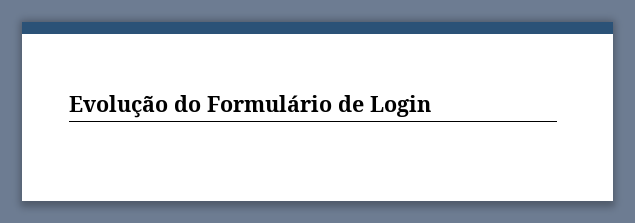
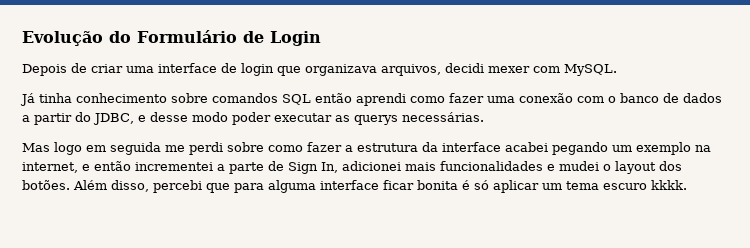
(431, 106) none -> [22,63,617,76] [20,93,722,106] [22,112,484,125] [22,142,711,155] [22,161,682,174] [22,180,687,193] // Depois de criar uma interface de login que organizava arquivos, decidi mexer com MySQL. // Já tinha conhecimento sobre comandos SQL então aprendi como fazer uma conexão com o banco de dados a partir do JDBC, e desse modo poder executar as querys necessárias. // Mas logo em seguida me perdi sobre como fazer a estrutura da interface acabei pegando um exemplo na internet, e então incrementei a parte de Sign In, adicionei mais funcionalidades e mudei o layout dos botões. Além disso, percebi que para alguma interface ficar bonita é só aplicar um tema escuro kkkk.

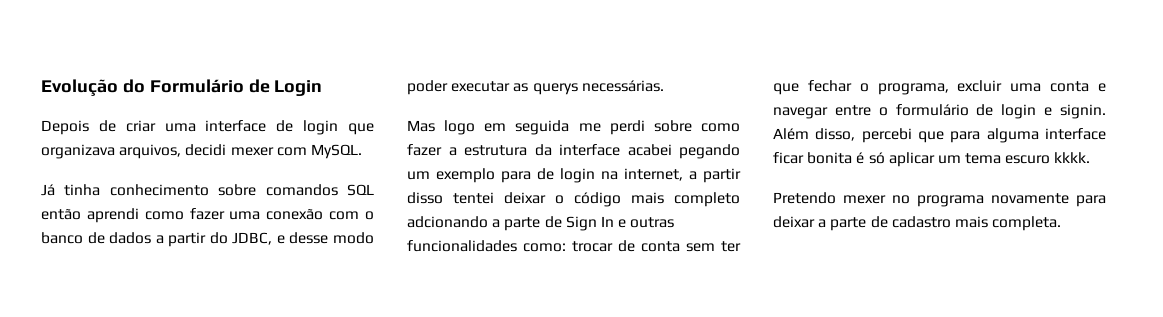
[695,145,711,152] [22,161,682,174] [22,180,70,190] na internet, e então incrementei a parte de Sign In, adicionei mais funcionalidades e mudei o layout dos botões. -> [501,168,741,183] [407,192,740,207] [407,216,675,231] [407,240,741,252] [773,80,1106,95] [773,104,1106,119] para de login na internet, a partir disso tentei deixar o código mais completo adcionando a parte de Sign In e outras funcionalidades como: trocar de conta sem ter que fechar o programa, excluir uma conta e navegar entre o formulário de login e signin.
(687, 185) none -> [773,192,1106,207] [773,216,1062,231] // Pretendo mexer no programa novamente para deixar a parte de cadastro mais completa.

